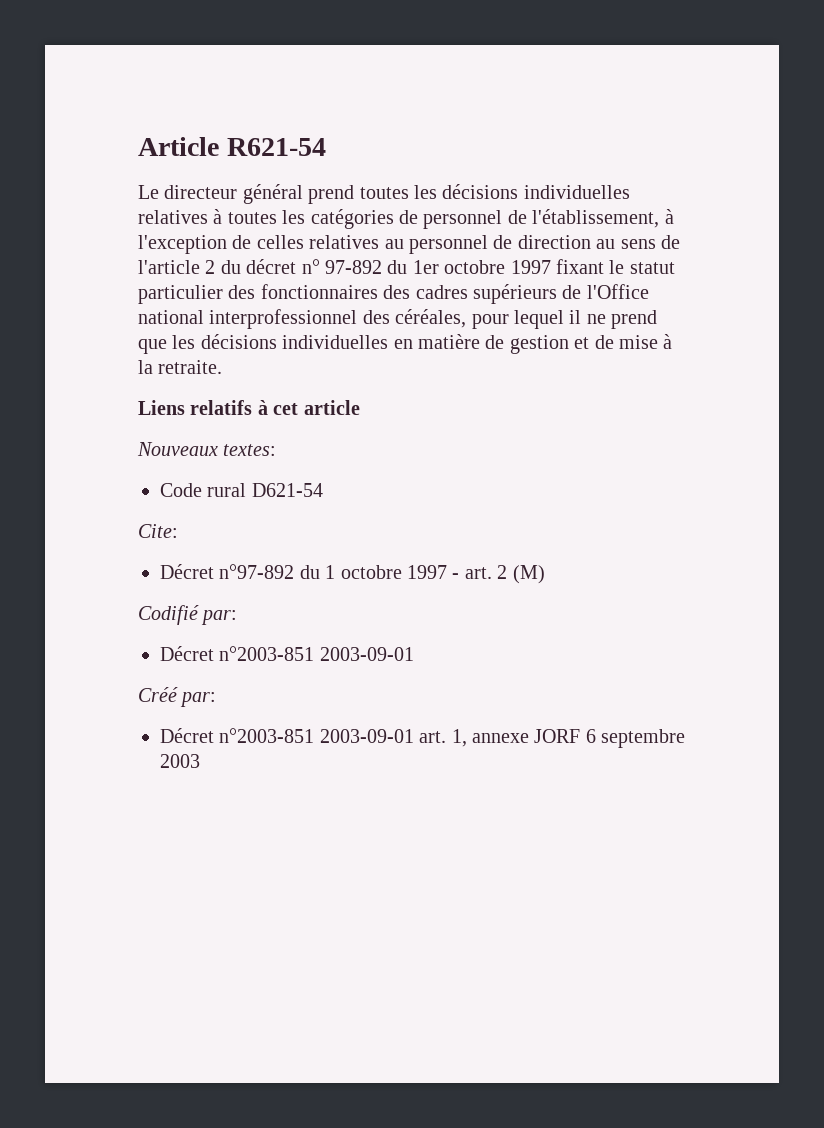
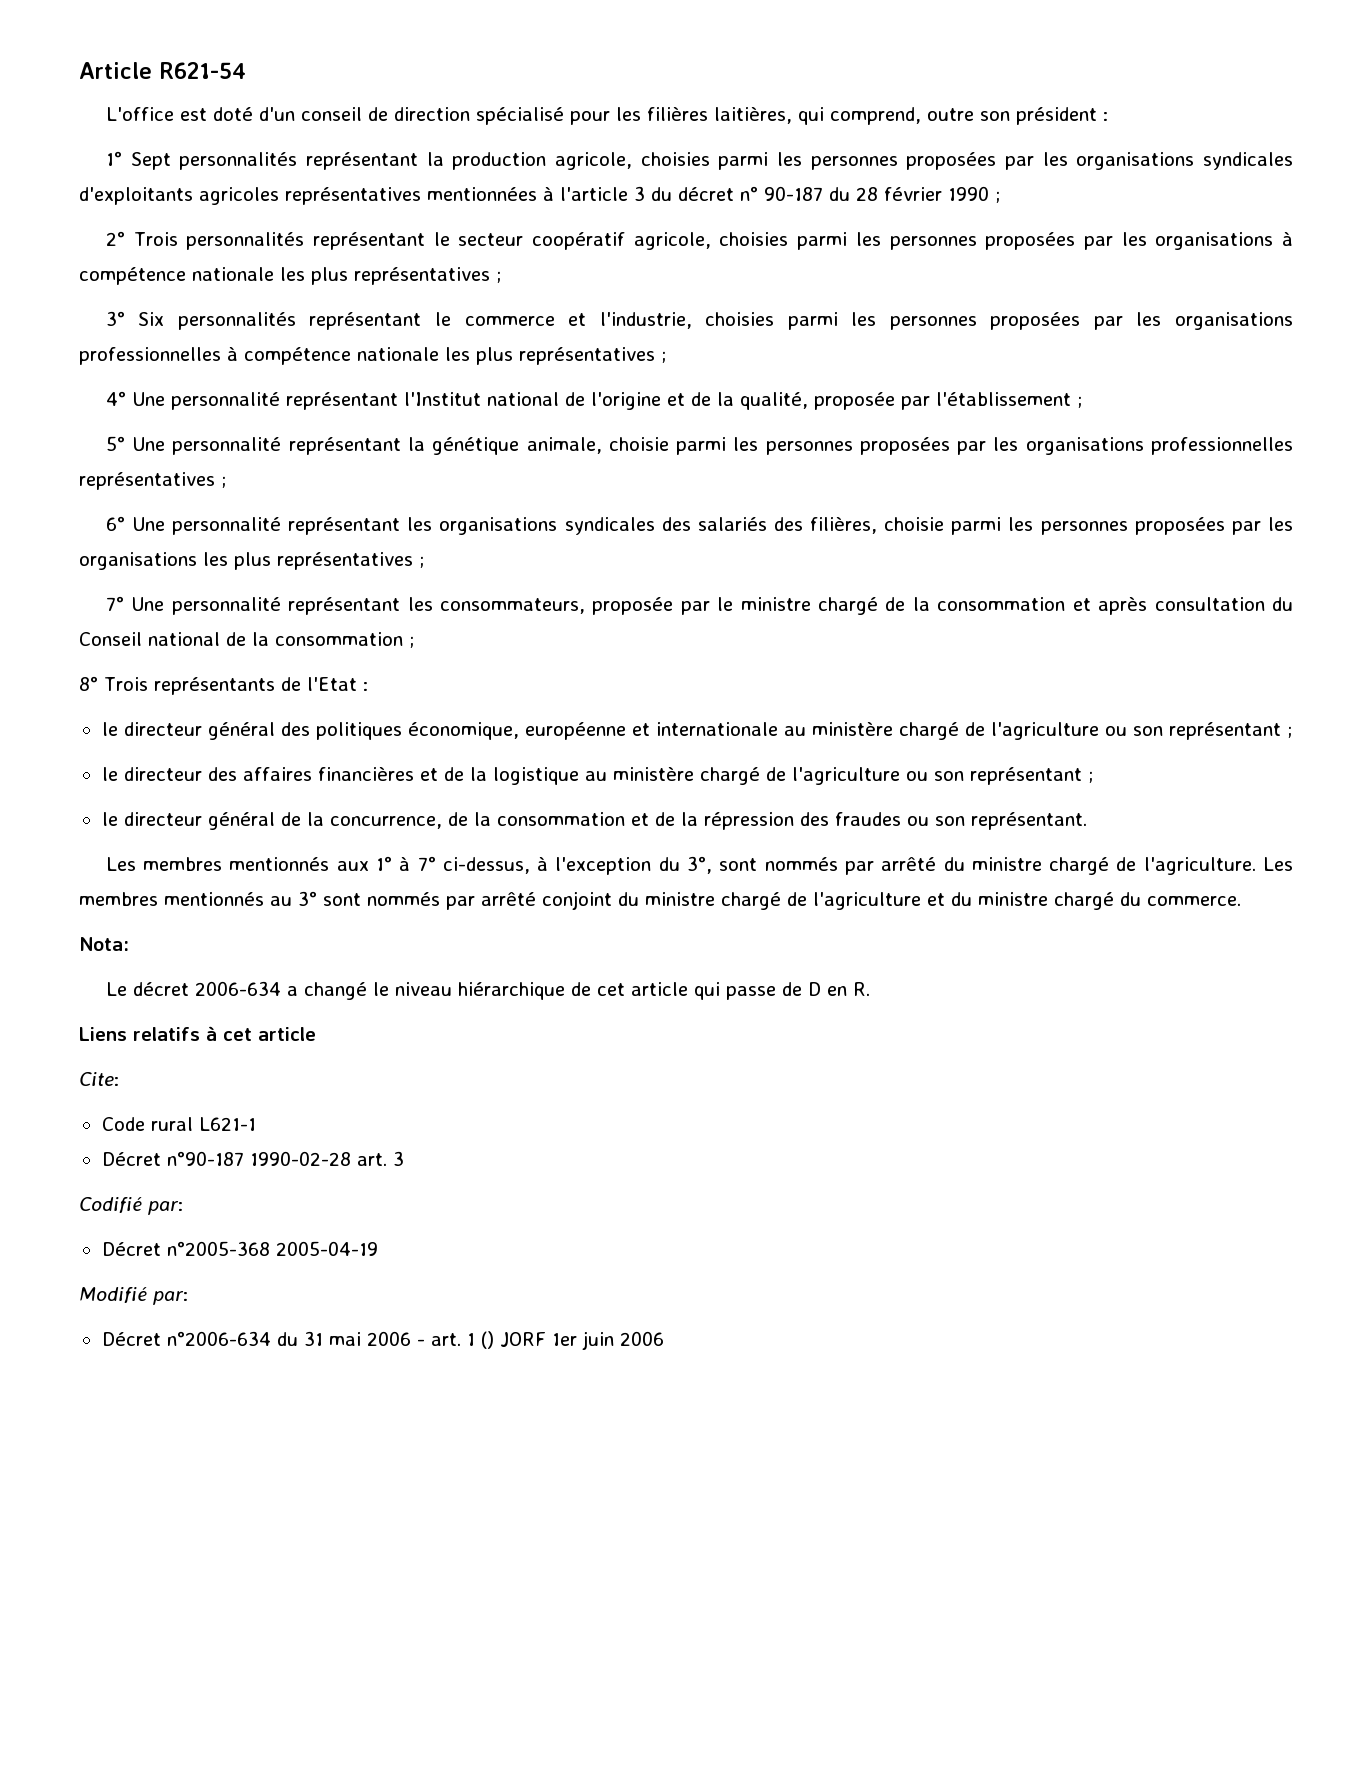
[138,184,630,204] [138,209,674,229] [138,235,680,254] [138,259,675,274] [138,284,649,304] [138,309,658,329] [138,334,673,354] [138,360,223,374] Le directeur général prend toutes les décisions individuelles relatives à toutes les catégories de personnel de l'établissement, à l'exception de celles relatives au personnel de direction au sens de l'article 2 du décret n° 97-892 du 1er octobre 1997 fixant le statut particulier des fonctionnaires des cadres supérieurs de l'Office national interprofessionnel des céréales, pour lequel il ne prend que les décisions individuelles en matière de gestion et de mise à la retraite. -> [105,107,1108,125] [105,151,1294,170] [79,186,1000,205] [105,231,1294,250] [79,267,501,285] [105,311,1293,330] [79,347,666,365] [105,391,1082,410] [105,436,1294,455] [79,472,226,490] [105,516,1294,535] [79,552,424,570] [105,596,1293,615] [79,632,414,648] [79,676,368,695] [101,722,1292,740] [101,767,1093,785] [101,812,1087,830] [105,856,1294,875] [79,891,1241,910] [79,937,129,951] [105,981,870,1000] L'office est doté d'un conseil de direction spécialisé pour les filières laitières, qui comprend, outre son président : // 1° Sept personnalités représentant la production agricole, choisies parmi les personnes proposées par les organisations syndicales d'exploitants agricoles représentatives mentionnées à l'article 3 du décret n° 90-187 du 28 février 1990 ; // 2° Trois personnalités représentant le secteur coopératif agricole, choisies parmi les personnes proposées par les organisations à compétence nationale les plus représentatives ; // 3° Six personnalités représentant le commerce et l'industrie, choisies parmi les personnes proposées par les organisations professionnelles à compétence nationale les plus représentatives ; // 4° Une personnalité représentant l'Institut national de l'origine et de la qualité, proposée par l'établissement ; // 5° Une personnalité représentant la génétique animale, choisie parmi les personnes proposées par les organisations professionnelles représentatives ; // 6° Une personnalité représentant les organisations syndicales des salariés des filières, choisie parmi les personnes proposées par les organisations les plus représentatives ; // 7° Une personnalité représentant les consommateurs, proposée par le ministre chargé de la consommation et après consultation du Conseil national de la consommation ; // 8° Trois représentants de l'Etat : // le directeur général des politiques économique, européenne et internationale au ministère chargé de l'agriculture ou son représentant ; // le directeur des affaires financières et de la logistique au ministère chargé de l'agriculture ou son représentant ; // le directeur général de la concurrence, de la consommation et de la répression des fraudes ou son représentant. // Les membres mentionnés aux 1° à 7° ci-dessus, à l'exception du 3°, sont nommés par arrêté du ministre chargé de l'agriculture. Les membres mentionnés au 3° sont nommés par arrêté conjoint du ministre chargé de l'agriculture et du ministre chargé du commerce. // Nota: // Le décret 2006-634 a changé le niveau hiérarchique de cet article qui passe de D en R.
[137,442,277,456] Nouveaux textes: -> [79,1072,119,1086] Cite:
[251,483,323,497] [138,524,178,538] [160,564,545,584] D621-54 // Cite: // Décret n°97-892 du 1 octobre 1997 - art. 2 (M) -> [198,1117,256,1131] [101,1151,404,1166] L621-1 // Décret n°90-187 1990-02-28 art. 3
[219,646,414,661] [138,687,217,707] [160,728,686,748] [160,754,200,768] n°2003-851 2003-09-01 // Créé par: // Décret n°2003-851 2003-09-01 art. 1, annexe JORF 6 septembre 2003 -> [166,1241,378,1256] [79,1287,188,1305] [101,1331,664,1350] n°2005-368 2005-04-19 // Modifié par: // Décret n°2006-634 du 31 mai 2006 - art. 1 () JORF 1er juin 2006

